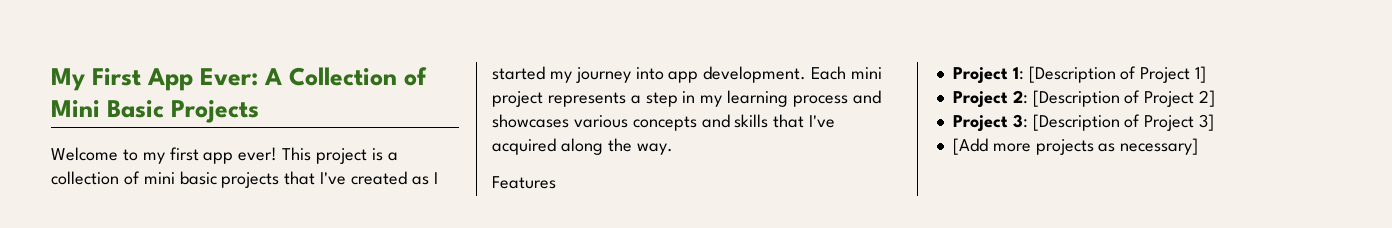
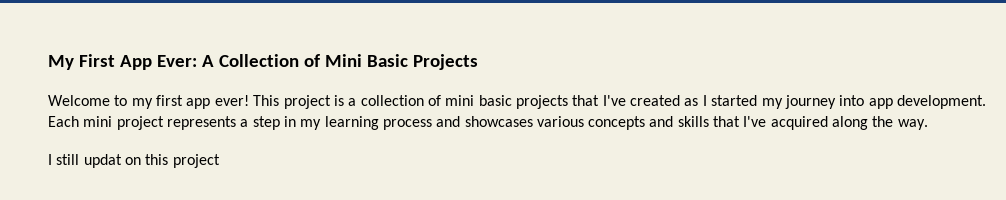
[492,176,556,189] [952,66,1207,83] [952,90,1216,107] [952,114,1215,131] [952,138,1199,155] Features // Project 1: [Description of Project 1] // Project 2: [Description of Project 2] // Project 3: [Description of Project 3] // [Add more projects as necessary] -> [48,154,220,168] I still updat on this project

